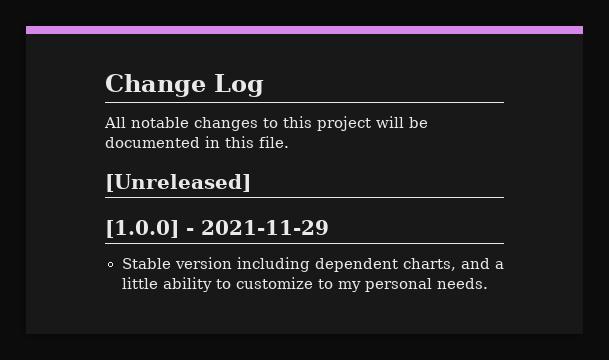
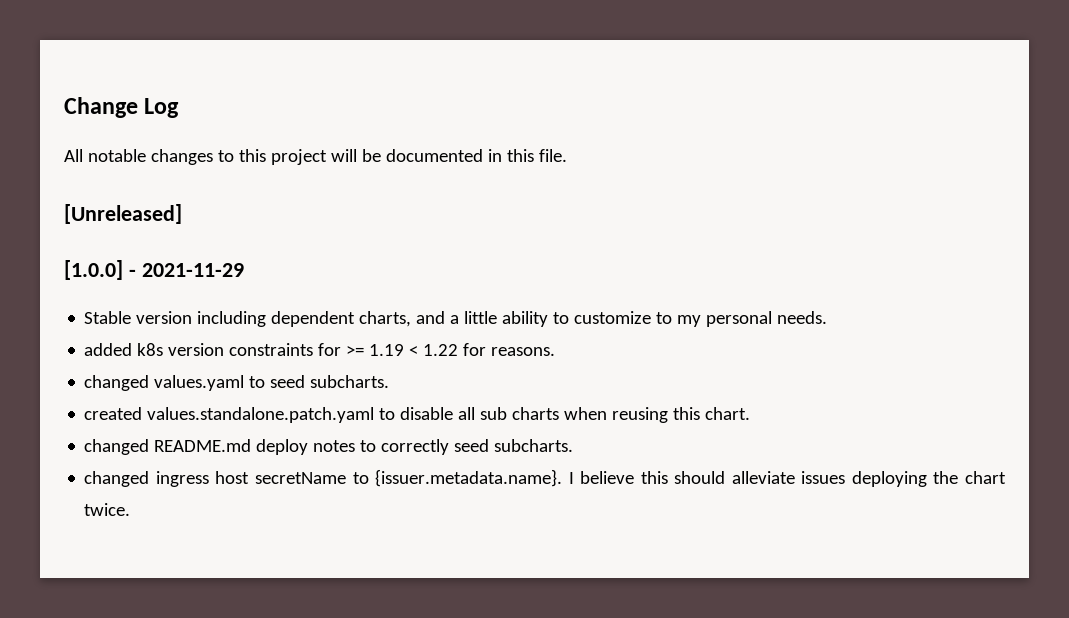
(488, 283) none -> [84,343,556,356] [84,375,390,391] [84,407,751,423] [84,439,574,455] [84,469,1006,487] [84,503,131,516] // added k8s version constraints for >= 1.19 < 1.22 for reasons. // changed values.yaml to seed subcharts. // created values.standalone.patch.yaml to disable all sub charts when reusing this chart. // changed README.md deploy notes to correctly seed subcharts. // changed ingress host secretName to {issuer.metadata.name}. I believe this should alleviate issues deploying the chart twice.

